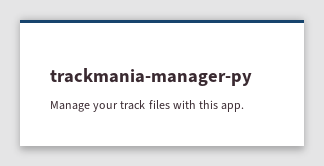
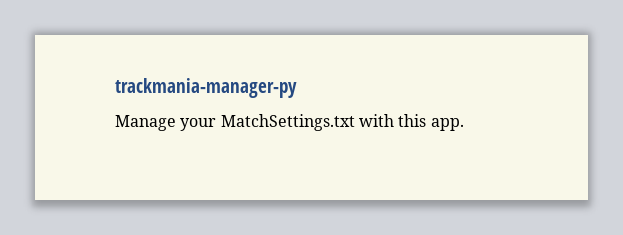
[120,100,170,110] track files -> [220,114,355,131] MatchSettings.txt

